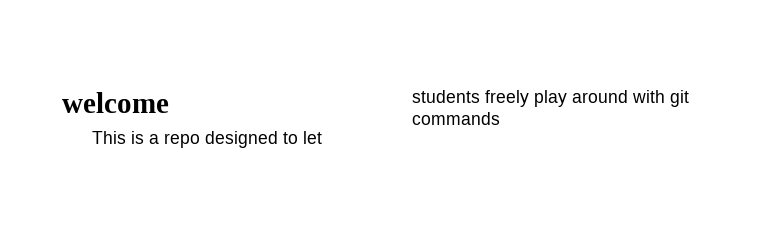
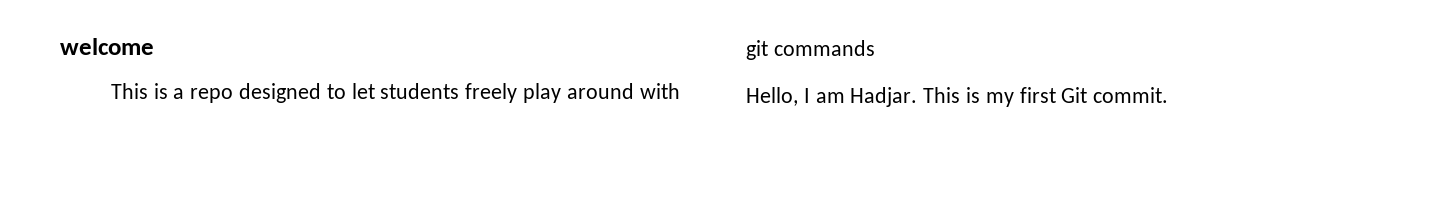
(500, 118) none -> [746,87,1169,107] // Hello, I am Hadjar. This is my first Git commit.

